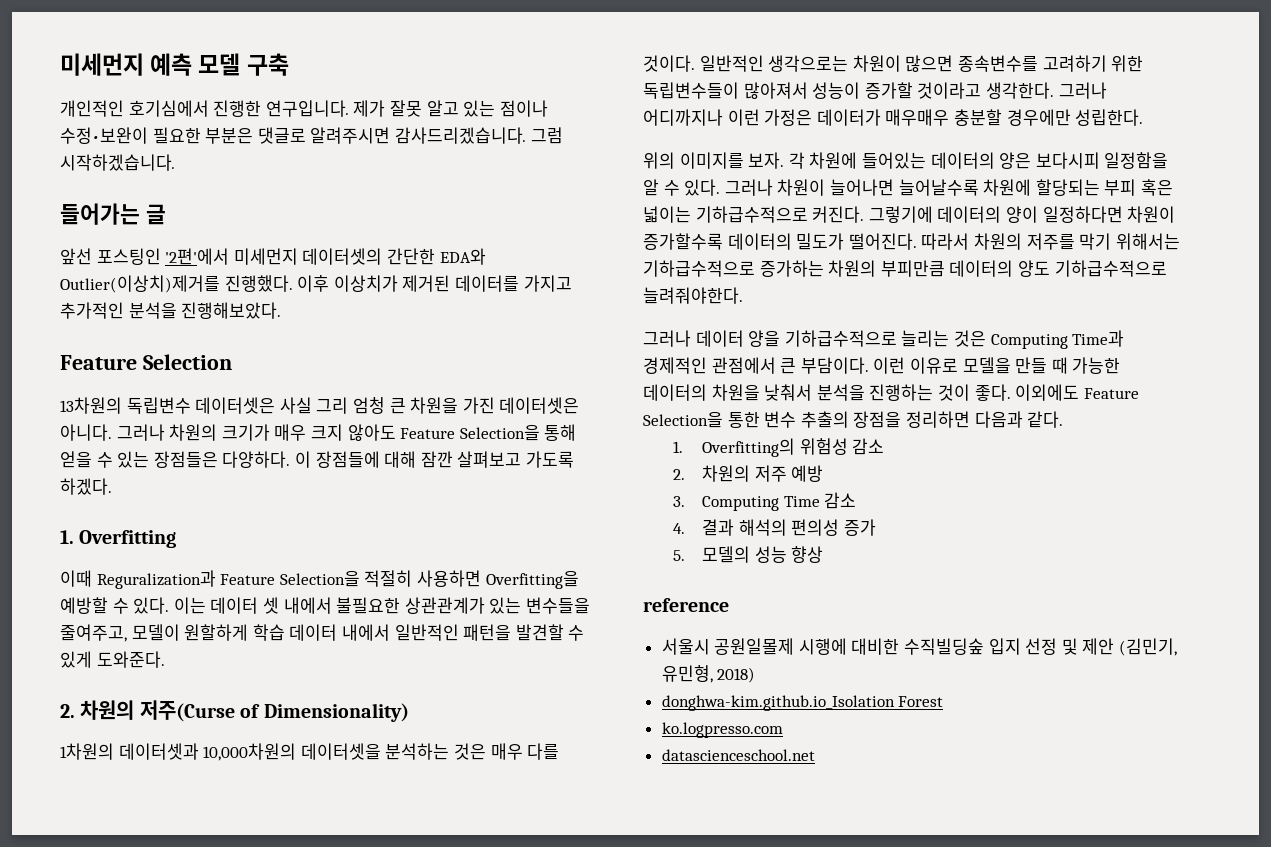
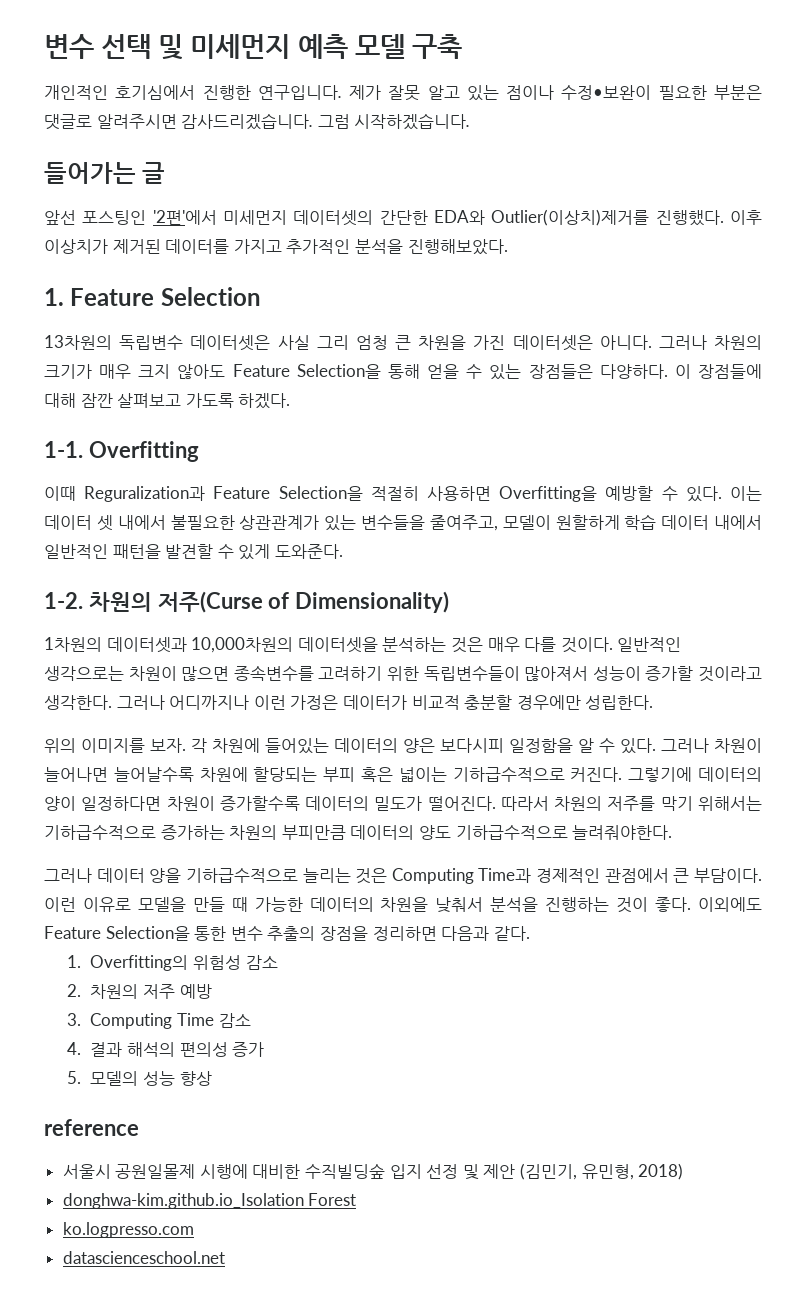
(60, 64) none -> [44,34,184,60] 변수 선택 및
(282, 310) none -> [44,288,64,306] 1.
[60,530,74,544] 1. -> [44,441,83,458] 1-1.
[60,704,75,718] 2. -> [44,592,83,609] 1-2.
[885,109,950,126] 매우매우 -> [411,695,460,710] 비교적

